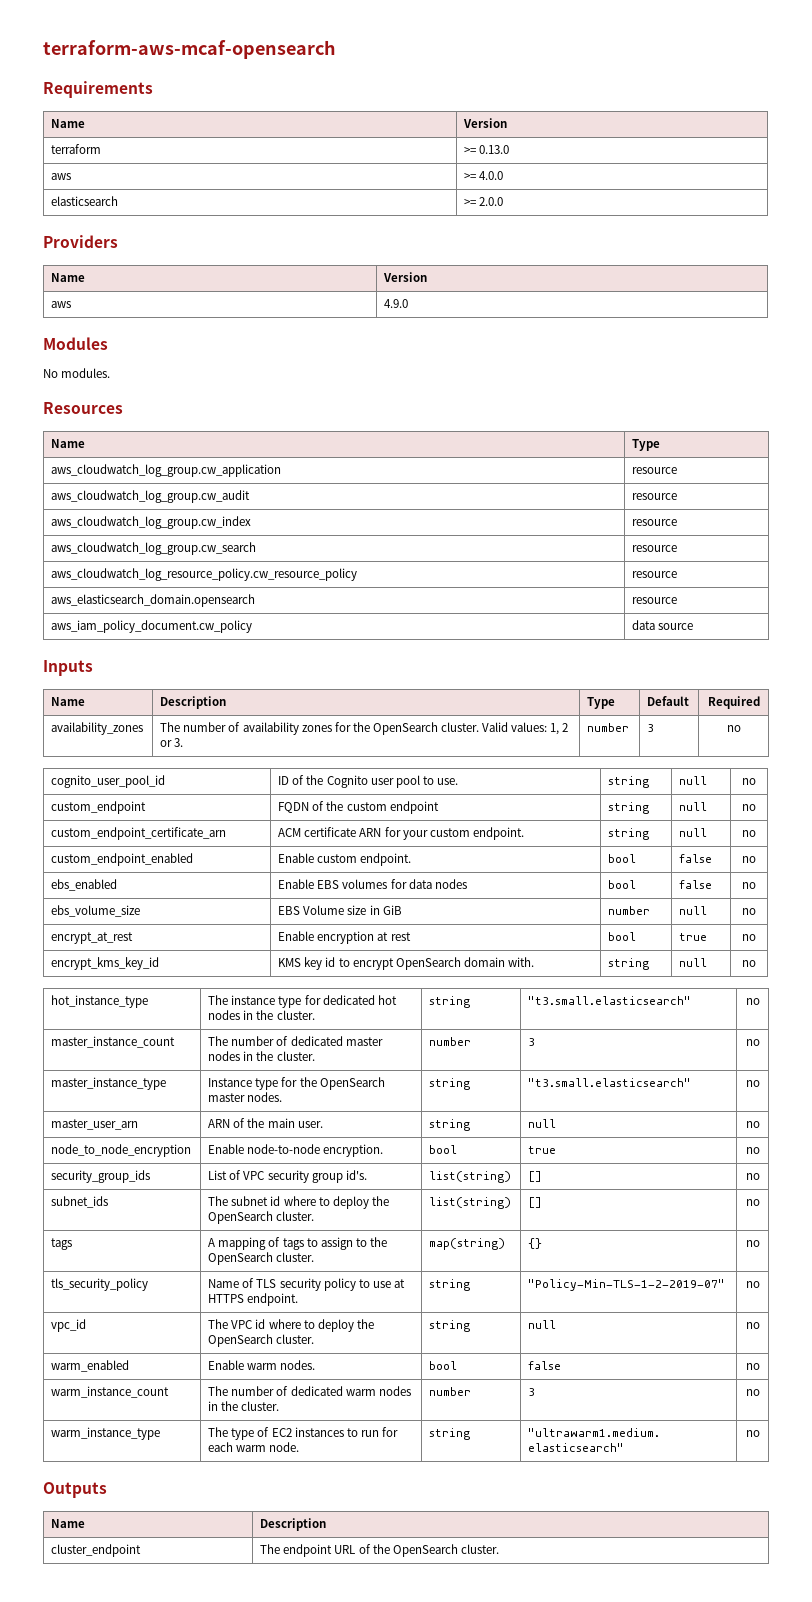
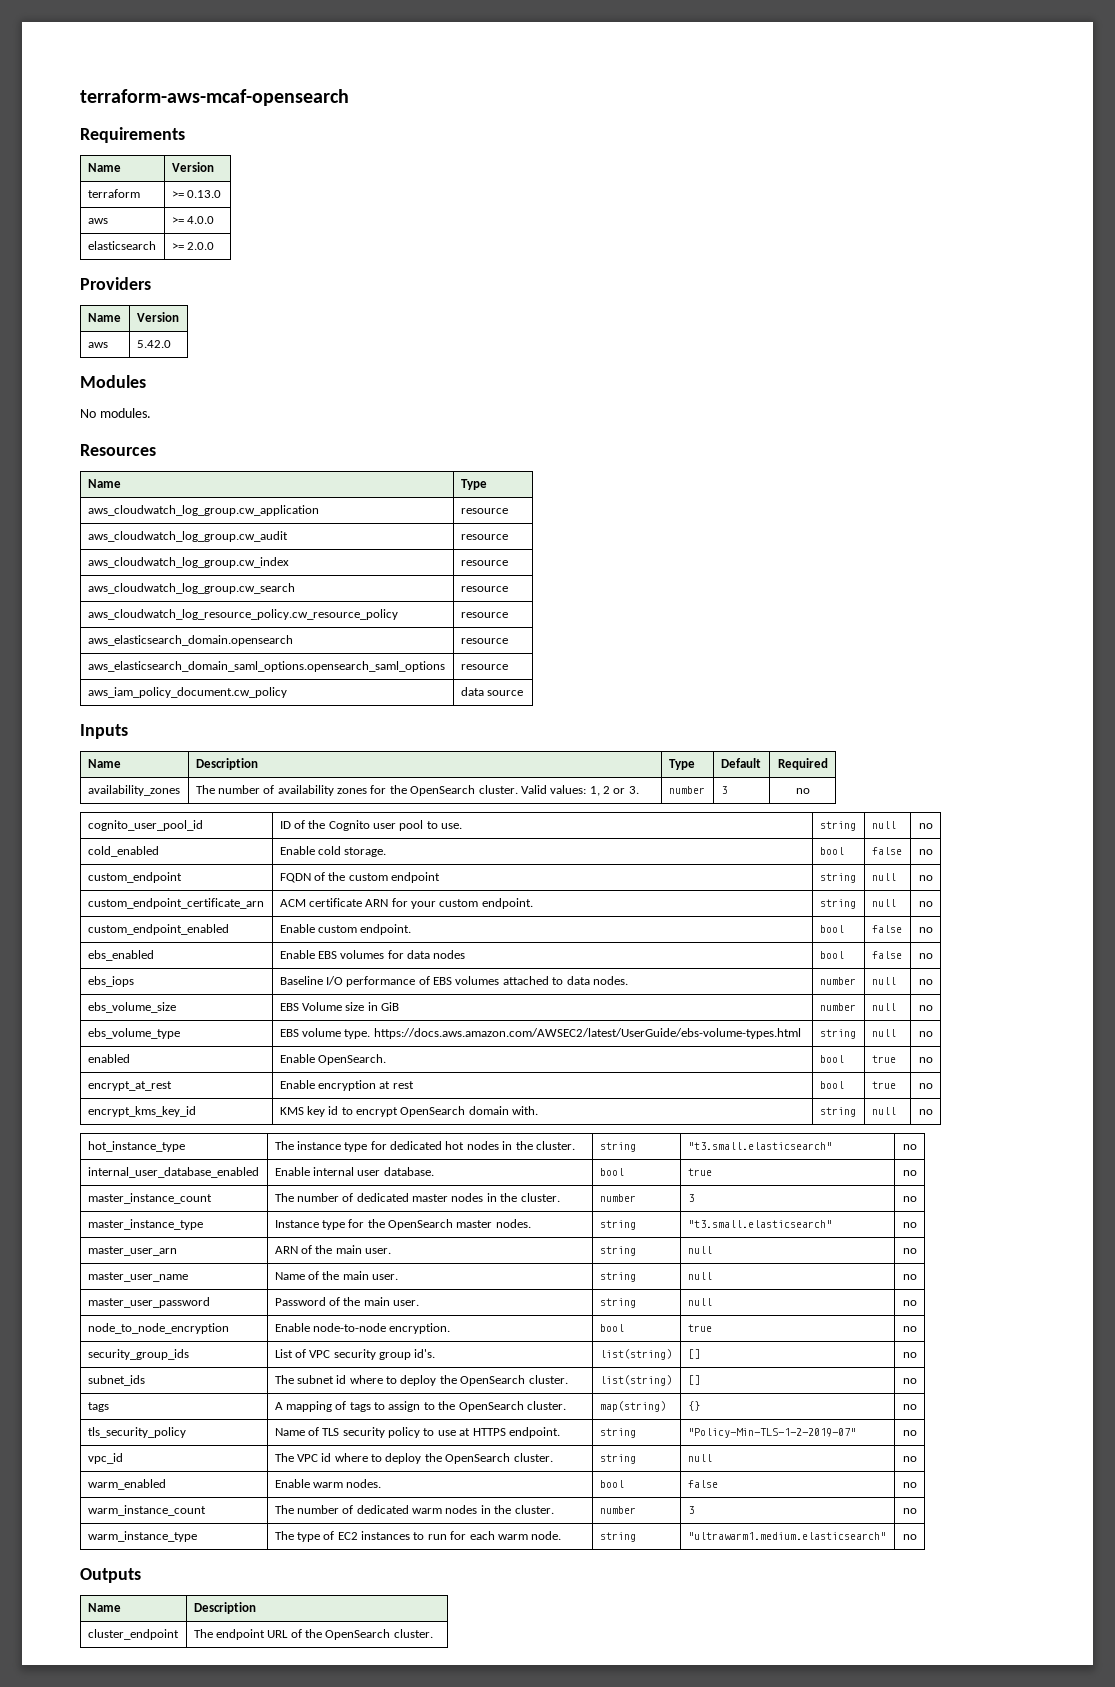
[384,299,409,308] 4.9.0 -> [136,340,171,348] 5.42.0
(678, 600) none -> [87,661,445,672] [460,664,508,670] // aws_elasticsearch_domain_saml_options.opensearch_saml_options | resource
(756, 781) none -> [87,846,159,857] [279,846,387,857] [819,847,844,855] [871,847,902,855] [918,849,933,855] // cold_enabled | Enable cold storage. | bool | false | no
(756, 885) none -> [87,976,134,987] [279,976,628,987] [819,977,856,985] [871,977,896,985] [918,979,933,985] // ebs_iops | Baseline I/O performance of EBS volumes attached to data nodes. | number | null | no
(756, 911) none -> [87,1028,180,1039] [279,1028,801,1039] [819,1029,856,1039] [871,1029,896,1037] [918,1031,933,1037] [87,1054,130,1063] [279,1054,386,1065] [819,1055,844,1063] [871,1055,896,1063] [918,1057,933,1063] // ebs_volume_type | EBS volume type. https://docs.aws.amazon.com/AWSEC2/latest/UserGuide/ebs-volume-types.html | string | null | no // enabled | Enable OpenSearch. | bool | true | no
(760, 1001) none -> [87,1167,259,1178] [274,1167,434,1176] [599,1168,624,1176] [687,1168,712,1176] [902,1170,917,1176] // internal_user_database_enabled | Enable internal user database. | bool | true | no
(760, 1124) none -> [87,1272,188,1282] [274,1271,399,1280] [599,1272,636,1282] [687,1272,712,1280] [902,1274,917,1280] [87,1297,210,1308] [274,1297,420,1306] [599,1298,636,1308] [687,1298,712,1306] [902,1300,917,1306] // master_user_name | Name of the main user. | string | null | no // master_user_password | Password of the main user. | string | null | no

